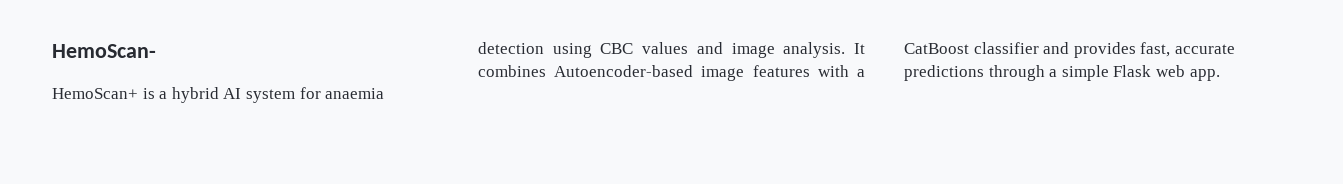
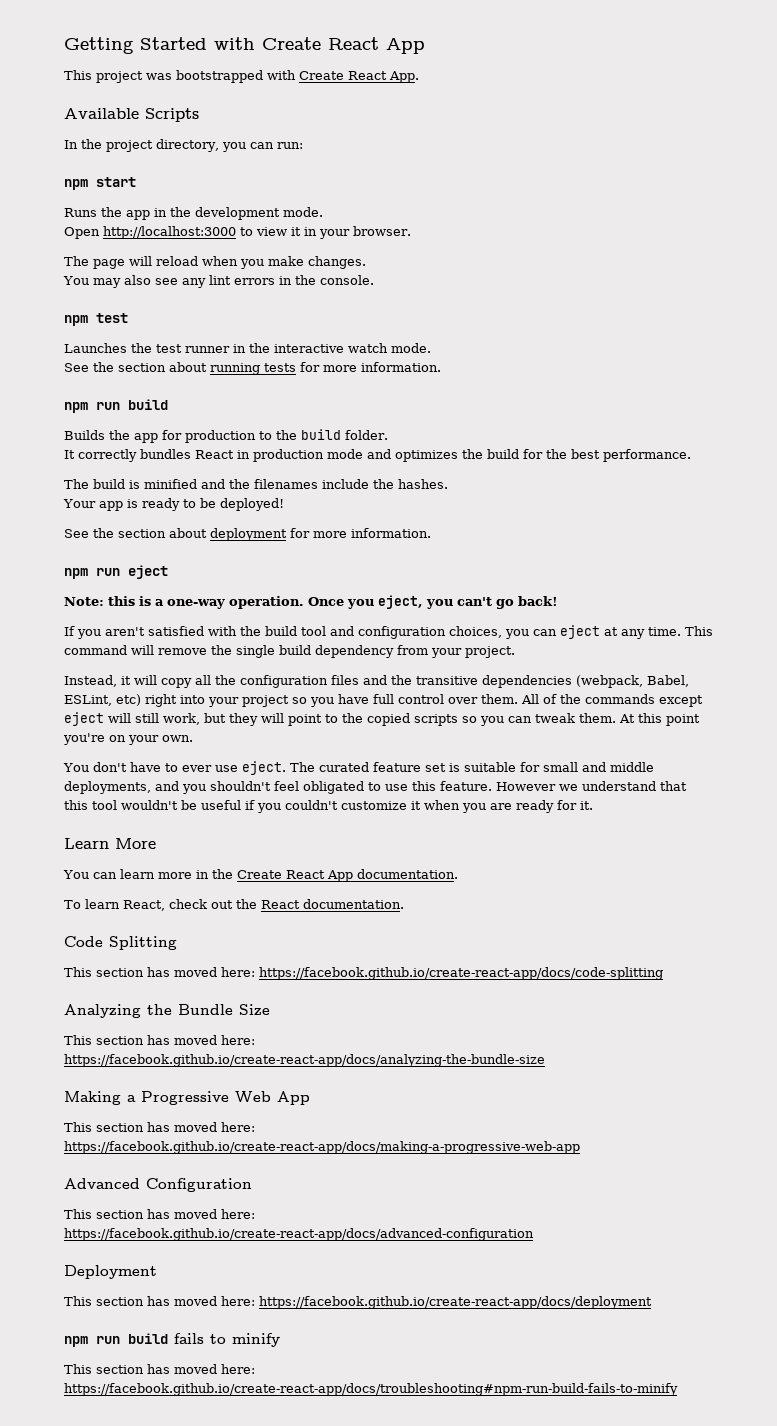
[52,44,156,58] [52,87,385,103] [478,42,865,58] [478,65,865,81] [904,42,1235,58] [904,65,1220,81] HemoScan- // HemoScan+ is a hybrid AI system for anaemia detection using CBC values and image analysis. It combines Autoencoder-based image features with a CatBoost classifier and provides fast, accurate predictions through a simple Flask web app. -> [64,37,425,54] [64,70,419,83] [64,108,199,122] [64,139,303,152] [64,177,136,190] [64,207,323,220] [64,226,411,239] [64,256,366,269] [63,275,374,288] [64,313,128,326] [64,343,431,353] [64,362,441,375] [64,399,168,413] [64,429,388,443] [64,449,691,462] [64,479,448,489] [63,498,284,511] [64,528,431,541] [64,565,168,579] [64,595,558,609] [64,625,713,639] [64,645,515,658] [64,675,689,688] [64,694,703,707] [64,712,700,726] [63,733,193,745] [63,761,654,775] [64,781,687,794] [64,800,593,813] [64,838,156,849] [63,869,458,882] [64,899,404,911] [64,936,177,950] [64,967,663,980] [64,1004,270,1018] [64,1035,255,1045] [64,1054,545,1067] [64,1091,310,1105] [64,1122,255,1132] [64,1141,580,1154] [64,1178,252,1192] [64,1209,255,1219] [64,1228,534,1241] [64,1265,157,1279] [64,1296,652,1309] [64,1333,280,1347] [64,1364,255,1374] [64,1383,678,1396] Getting Started with Create React App // This project was bootstrapped with Create React App. // Available Scripts // In the project directory, you can run: // npm start // Runs the app in the development mode. // Open http://localhost:3000 to view it in your browser. // The page will reload when you make changes. // You may also see any lint errors in the console. // npm test // Launches the test runner in the interactive watch mode. // See the section about running tests for more information. // npm run build // Builds the app for production to the build folder. // It correctly bundles React in production mode and optimizes the build for the best performance. // The build is minified and the filenames include the hashes. // Your app is ready to be deployed! // See the section about deployment for more information. // npm run eject // Note: this is a one-way operation. Once you eject, you can't go back! // If you aren't satisfied with the build tool and configuration choices, you can eject at any time. This command will remove the single build dependency from your project. // Instead, it will copy all the configuration files and the transitive dependencies (webpack, Babel, ESLint, etc) right into your project so you have full control over them. All of the commands except eject will still work, but they will point to the copied scripts so you can tweak them. At this point you're on your own. // You don't have to ever use eject. The curated feature set is suitable for small and middle deployments, and you shouldn't feel obligated to use this feature. However we understand that this tool wouldn't be useful if you couldn't customize it when you are ready for it. // Learn More // You can learn more in the Create React App documentation. // To learn React, check out the React documentation. // Code Splitting // This section has moved here: https://facebook.github.io/create-react-app/docs/code-splitting // Analyzing the Bundle Size // This section has moved here: https://facebook.github.io/create-react-app/docs/analyzing-the-bundle-size // Making a Progressive Web App // This section has moved here: https://facebook.github.io/create-react-app/docs/making-a-progressive-web-app // Advanced Configuration // This section has moved here: https://facebook.github.io/create-react-app/docs/advanced-configuration // Deployment // This section has moved here: https://facebook.github.io/create-react-app/docs/deployment // npm run build fails to minify // This section has moved here: https://facebook.github.io/create-react-app/docs/troubleshooting#npm-run-build-fails-to-minify

